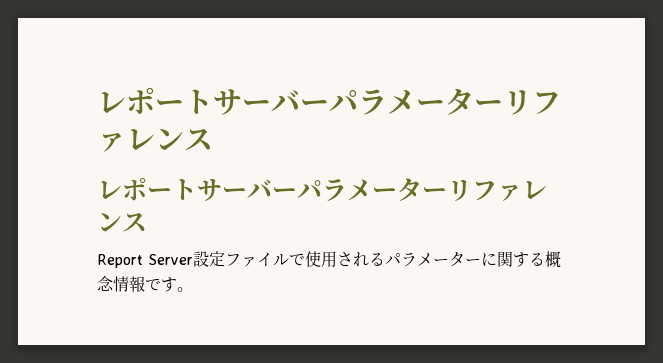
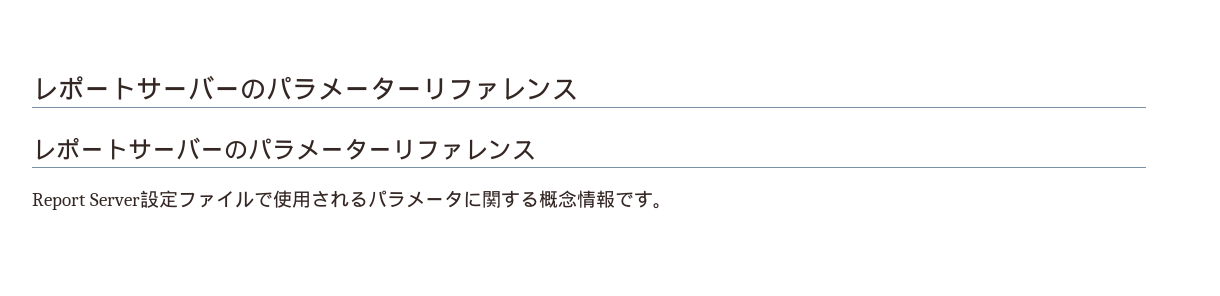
[97,87,329,115] レポートサーバー -> [32,75,266,100] レポートサーバーの
(297, 193) none -> [224,141,248,160] の
[465,258,481,265] ー -> (464, 199) none

